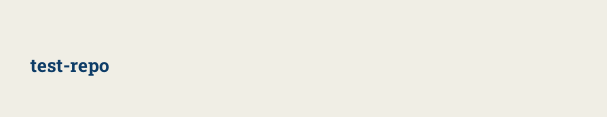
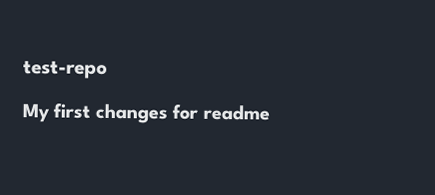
(109, 67) none -> [22,103,270,124] // My first changes for readme

